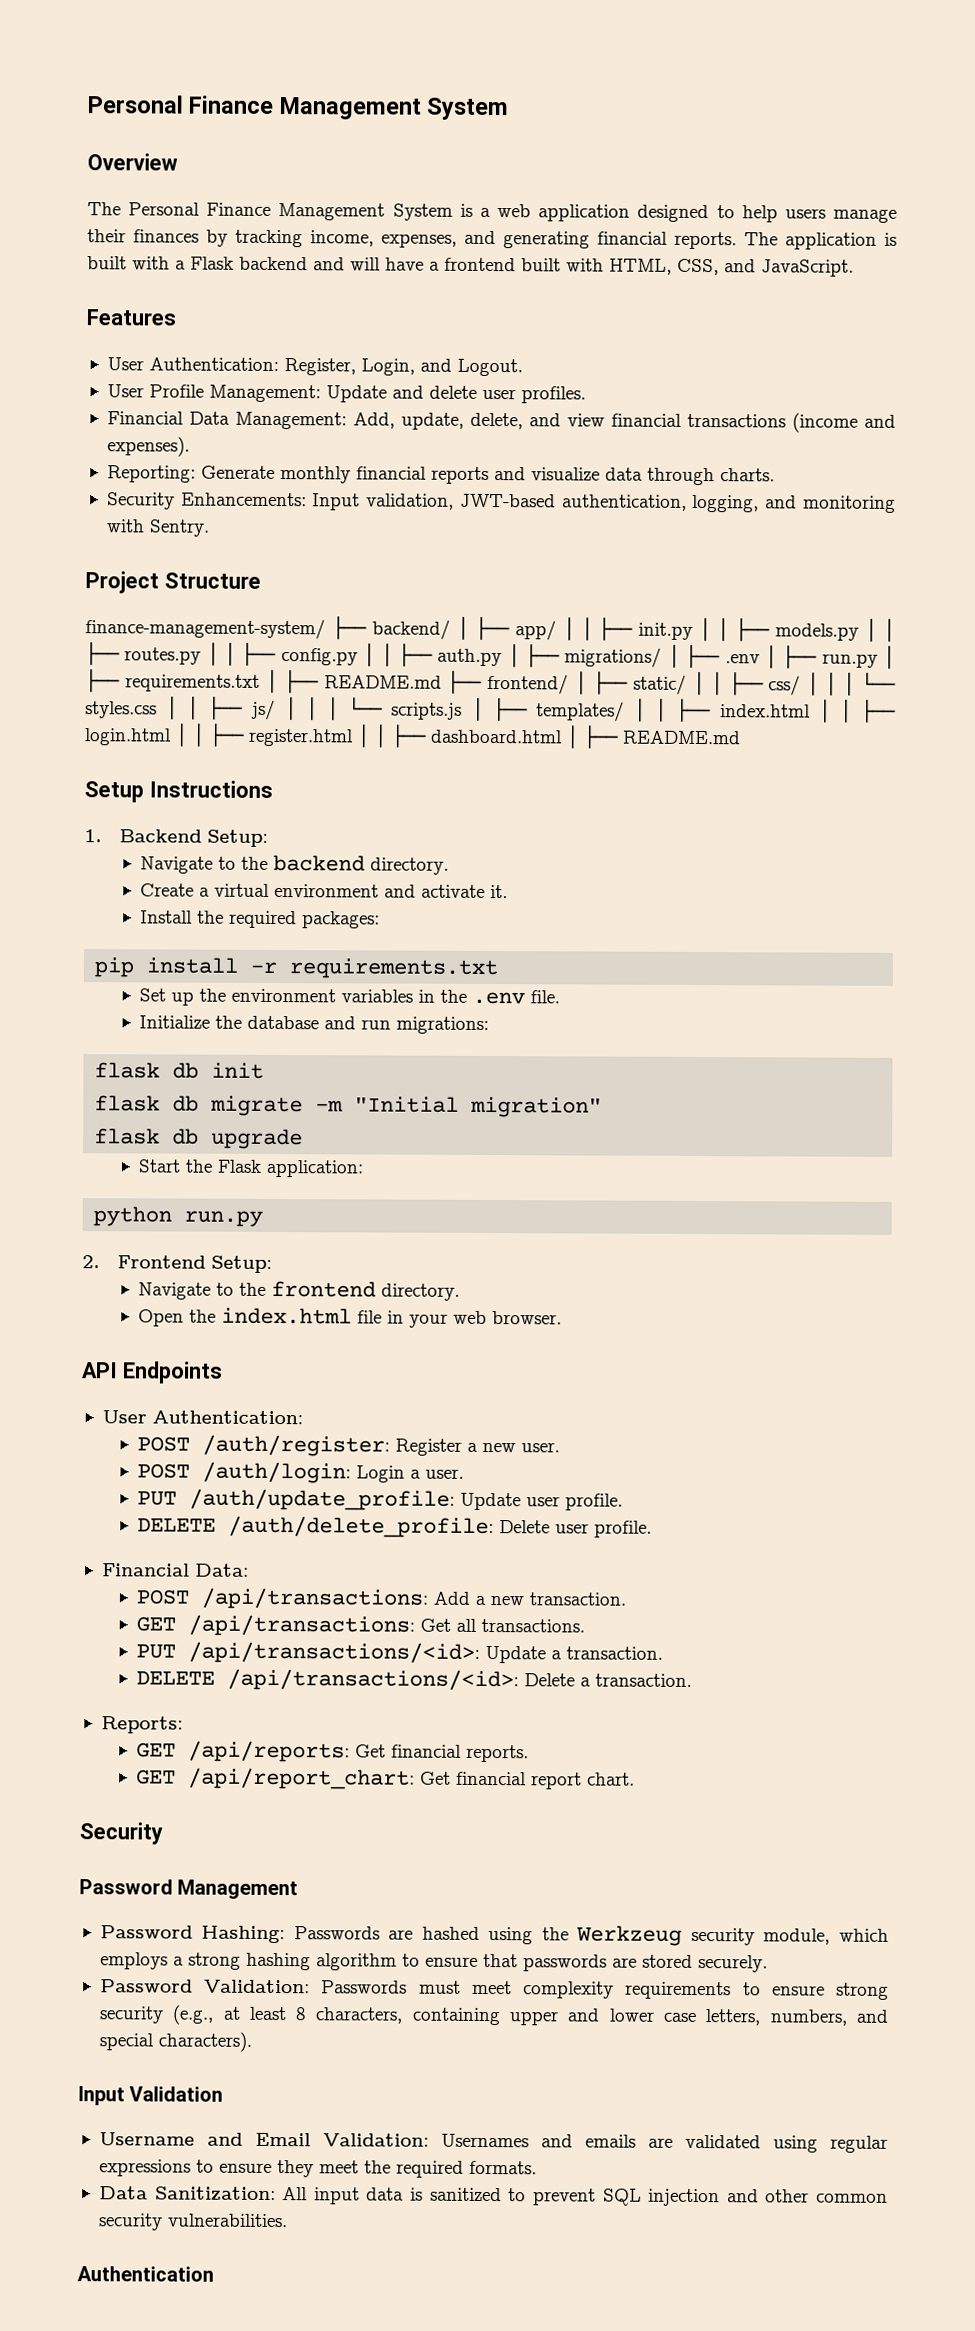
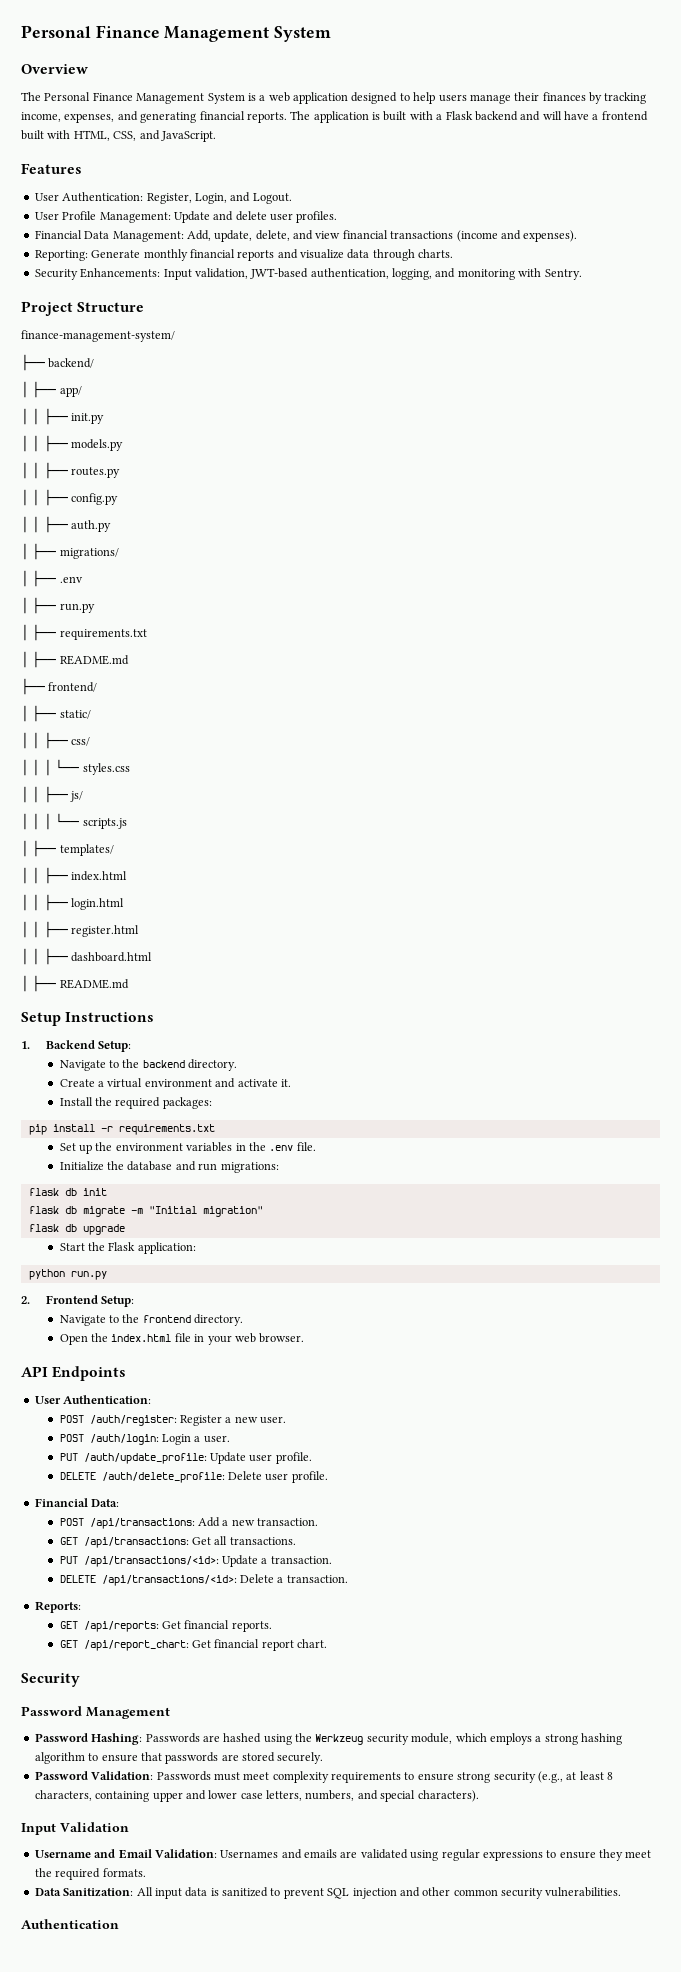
(326, 629) none -> (175, 336) //
(451, 629) none -> (95, 363) //
(557, 630) none -> (82, 391) //
(694, 631) none -> (105, 418) //
(860, 632) none -> (124, 445) //
(202, 656) none -> (121, 472) //
(358, 657) none -> (119, 499) //
(503, 657) none -> (112, 526) //
(663, 657) none -> (119, 553) //
(760, 659) none -> (83, 579) //
(878, 660) none -> (95, 608) //
[265,669,442,694] │ ├── README.md -> [21,651,129,668] // │ ├── README.md //
(570, 684) none -> (98, 687) //
(687, 684) none -> (91, 714) //
(802, 685) none -> (91, 741) //
(157, 710) none -> (130, 769) //
(276, 709) none -> (84, 796) //
(463, 711) none -> (127, 823) //
(625, 711) none -> (114, 850) //
(811, 711) none -> (128, 876) //
(172, 737) none -> (125, 904) //
(354, 737) none -> (140, 931) //
(563, 736) none -> (153, 957) //

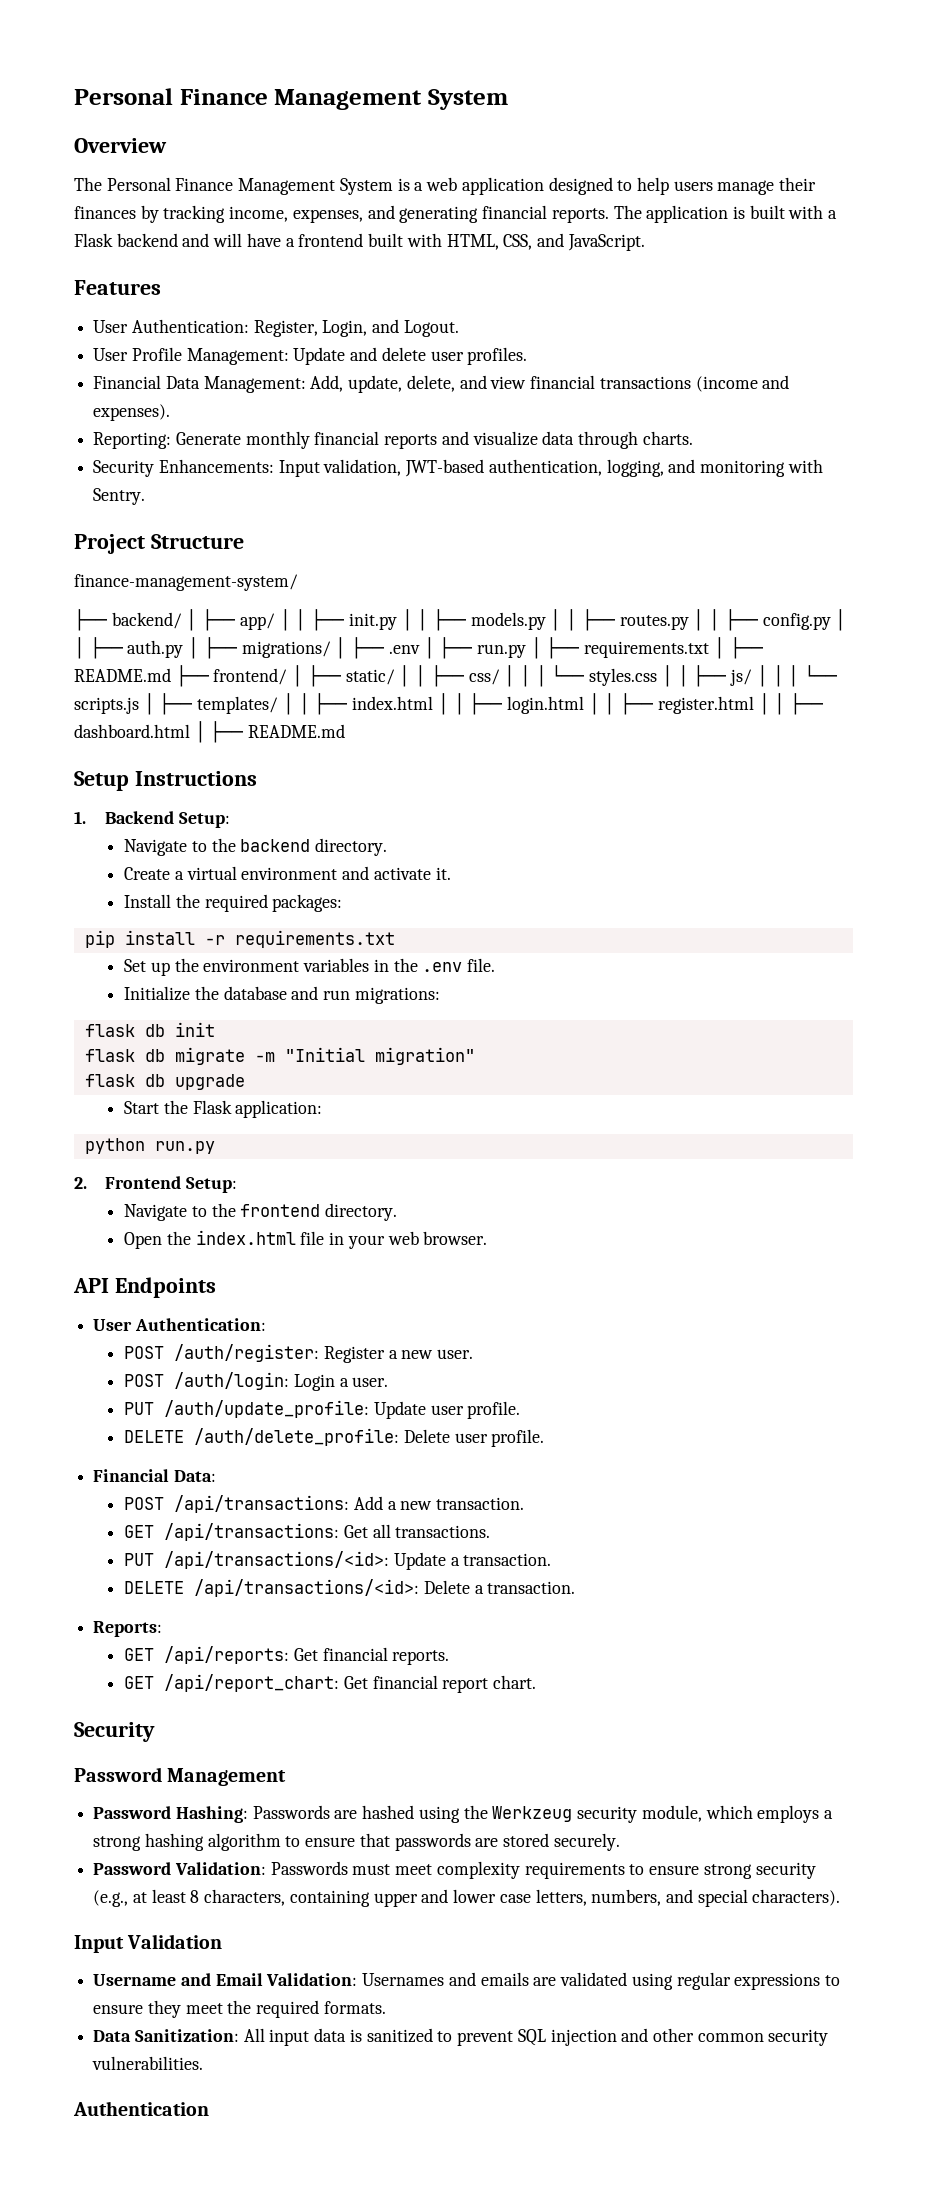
(95, 363) // -> (182, 620) none
(82, 391) // -> (275, 621) none
(105, 418) // -> (397, 621) none
(124, 445) // -> (546, 621) none
(121, 472) // -> (689, 622) none
(119, 499) // -> (831, 621) none
(112, 526) // -> (184, 649) none
(119, 553) // -> (331, 649) none
(83, 579) // -> (420, 649) none
(95, 608) // -> (526, 651) none
[21,651,129,668] // │ ├── README.md // -> [713,637,764,659] [74,668,171,682] │ ├── README.md
(98, 687) // -> (288, 676) none
(91, 714) // -> (395, 677) none
(91, 741) // -> (500, 677) none
(130, 769) // -> (658, 677) none
(84, 796) // -> (753, 677) none
(127, 823) // -> (139, 705) none
(114, 850) // -> (279, 705) none
(128, 876) // -> (434, 703) none
(125, 904) // -> (584, 705) none
(140, 931) // -> (754, 705) none
(153, 957) // -> (190, 731) none

